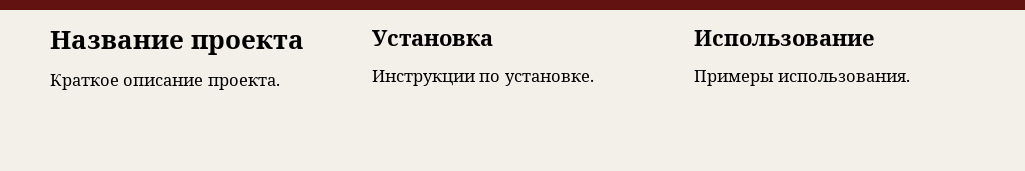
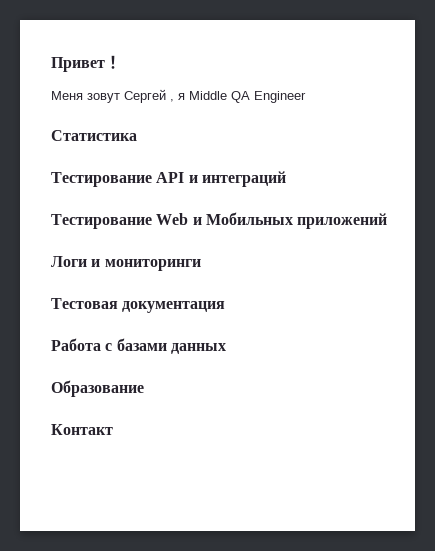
[50,31,305,55] [50,74,280,90] [372,30,493,46] [372,70,594,86] [694,30,875,46] [694,70,911,86] Название проекта // Краткое описание проекта. // Установка // Инструкции по установке. // Использование // Примеры использования. -> [51,55,121,72] [51,89,306,103] [51,130,137,141] [51,171,286,187] [51,212,388,229] [51,256,201,271] [51,298,226,313] [51,338,226,354] [51,380,144,397] [51,424,113,435] Привет！ // Меня зовут Сергей , я Middle QA Engineer // Статистика // Тестирование API и интеграций // Тестирование Web и Мобильных приложений // Логи и мониторинги // Тестовая документация // Работа с базами данных // Образование // Контакт

